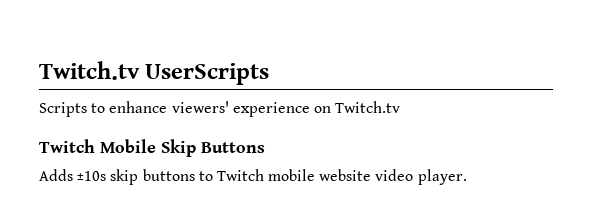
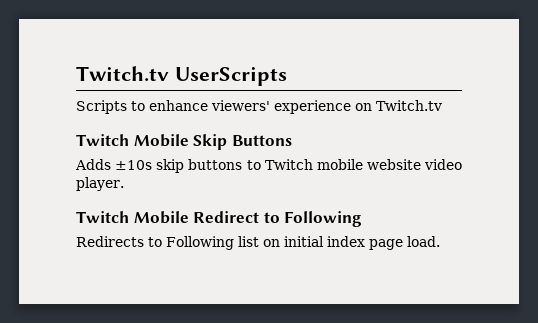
(467, 177) none -> [76,211,363,227] [76,236,440,250] // Twitch Mobile Redirect to Following // Redirects to Following list on initial index page load.

